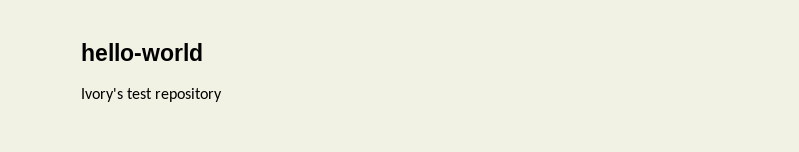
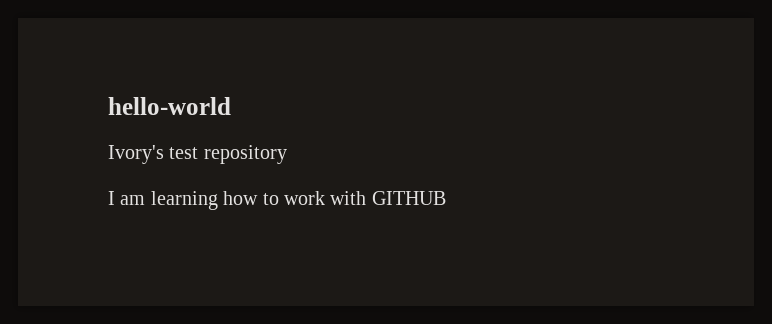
(223, 95) none -> [108,191,446,210] // I am learning how to work with GITHUB

